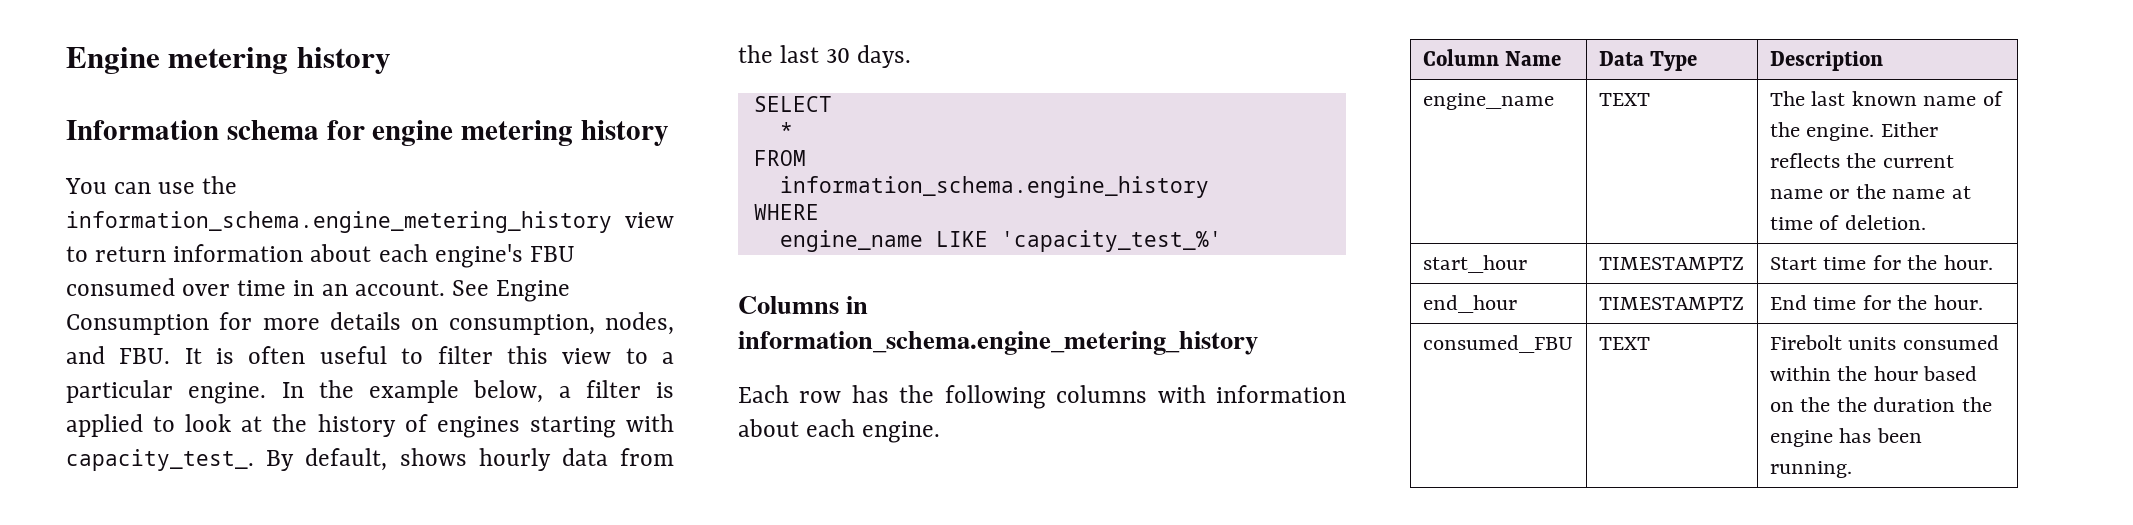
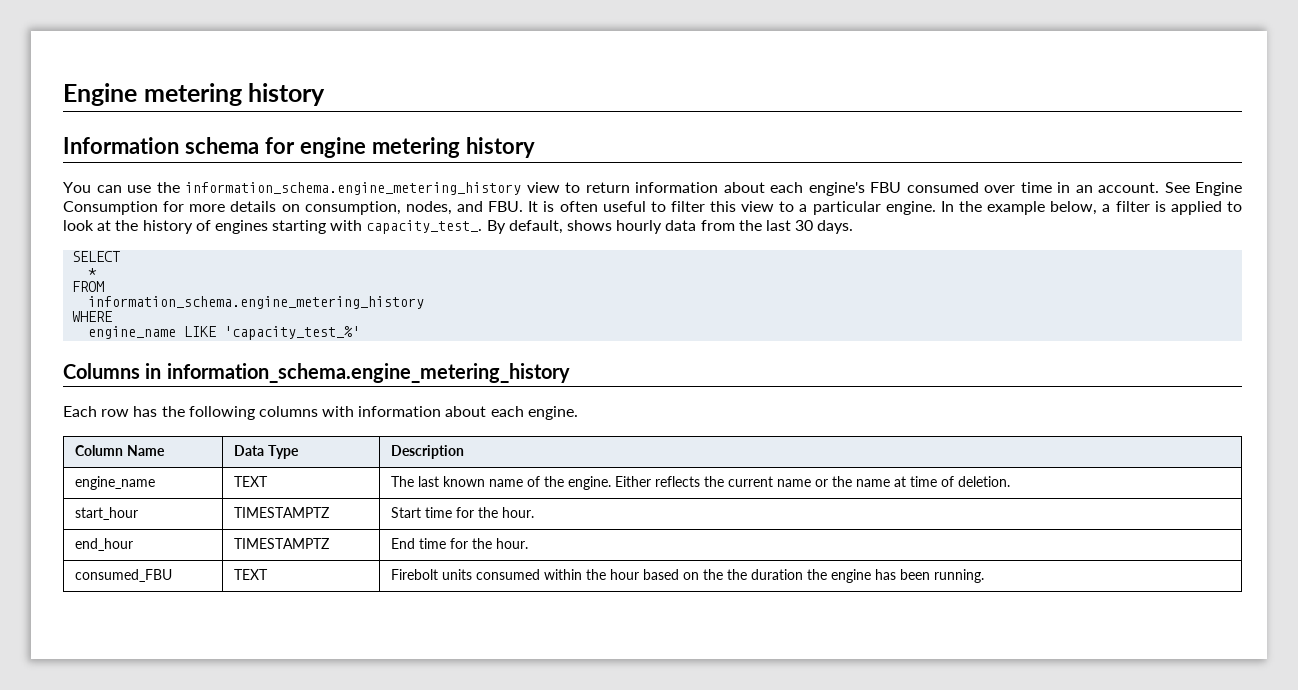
[779,176,1209,198] information_schema.engine_history -> [88,296,425,309] information_schema.engine_metering_history

